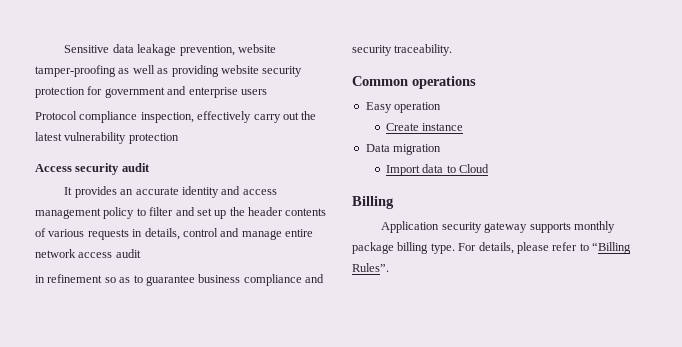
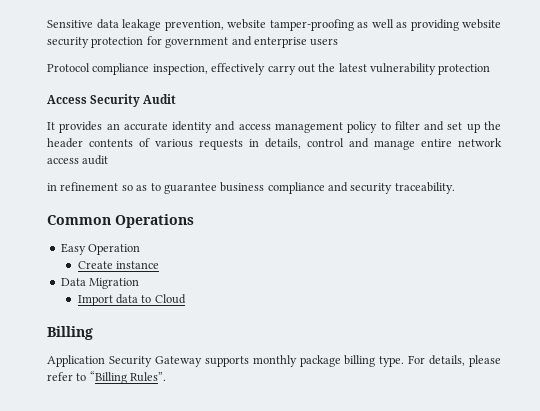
[75,163,150,175] security audit -> [90,94,177,107] Security Audit
[412,76,476,89] operations -> [115,214,194,228] Operations
[394,102,442,113] operation -> [88,244,141,255] Operation
[393,144,442,155] migration -> [89,278,140,289] Migration
[441,222,528,233] security gateway -> [108,356,202,367] Security Gateway

